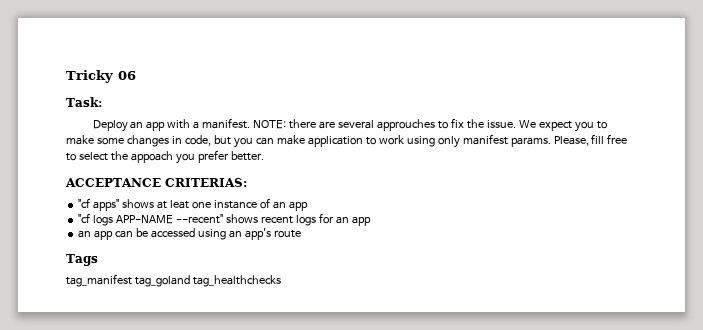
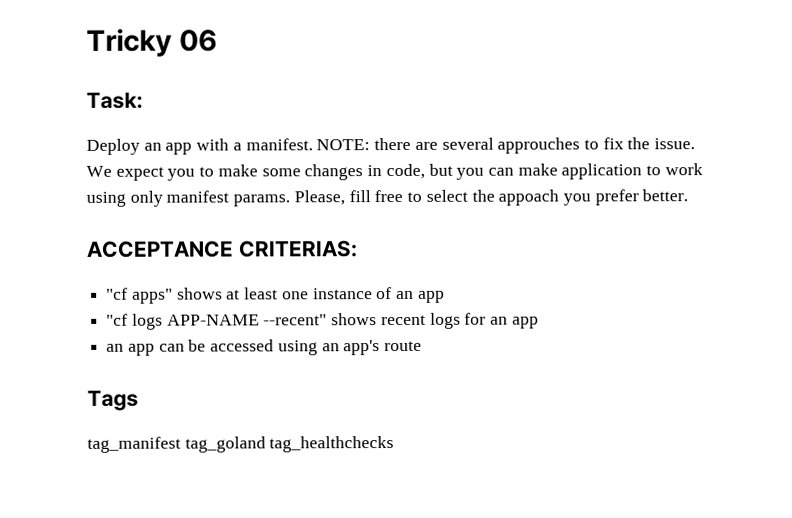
[169,200,189,209] leat -> [244,287,279,300] least

